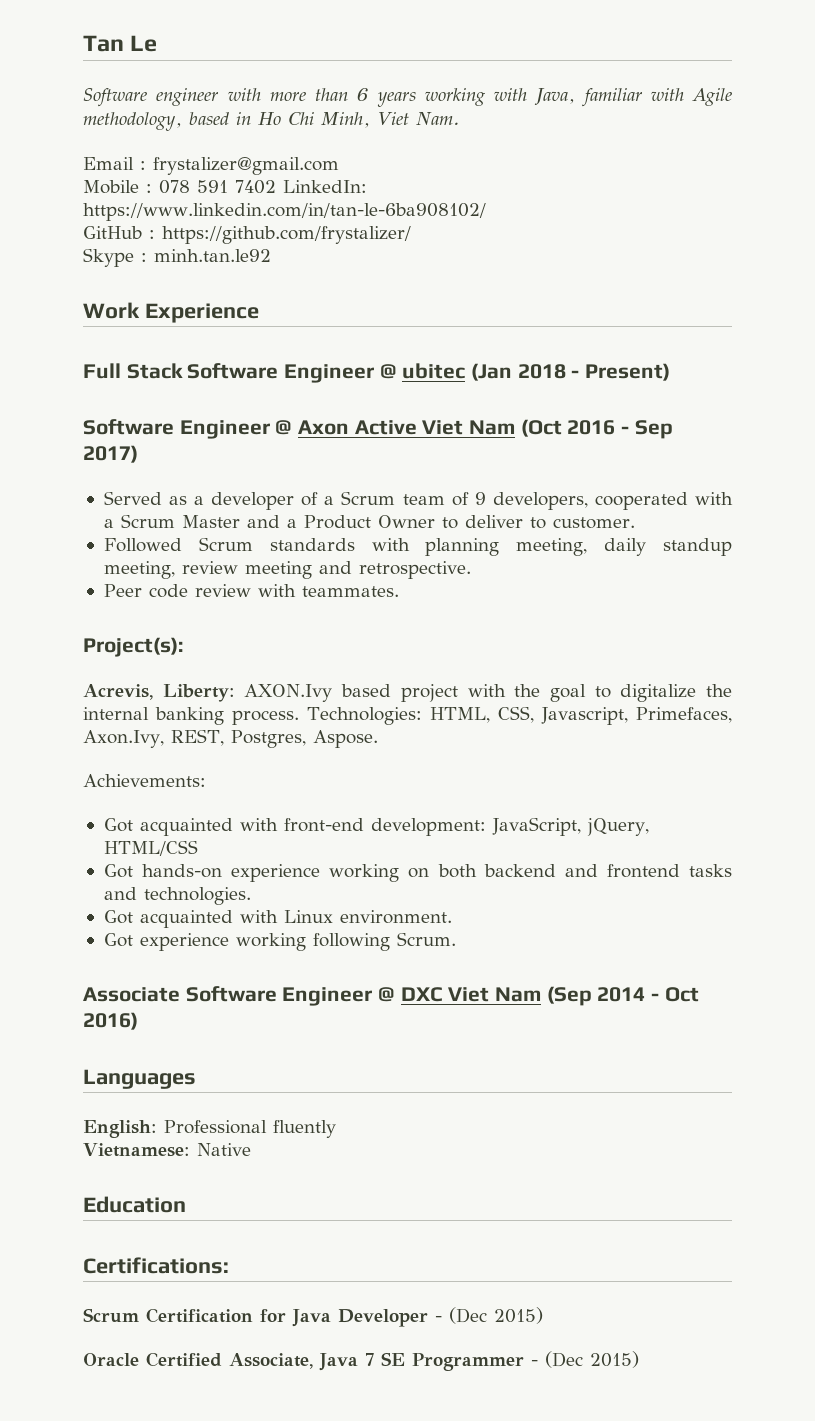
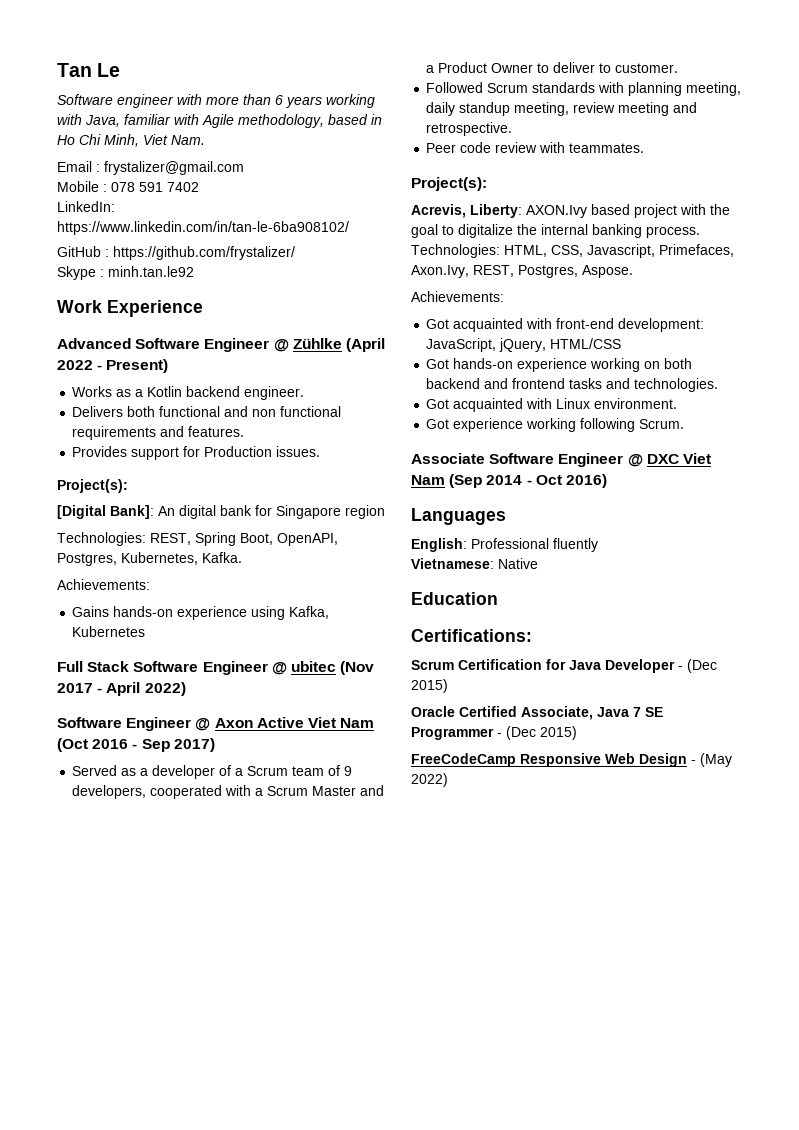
(276, 187) none -> (199, 187) //
(259, 313) none -> [57,338,385,352] [57,359,169,373] [72,386,305,400] [72,406,342,417] [72,426,245,440] [72,446,321,460] [57,479,128,493] [57,505,385,519] [57,532,338,546] [57,552,242,566] [57,579,150,590] [72,606,330,620] [72,626,146,637] // Advanced Software Engineer @ Zühlke (April 2022 - Present) // Works as a Kotlin backend engineer. // Delivers both functional and non functional requirements and features. // Provides support for Production issues. // Project(s): // [Digital Bank]: An digital bank for Singapore region // Technologies: REST, Spring Boot, OpenAPI, Postgres, Kubernetes, Kafka. // Achievements: // Gains hands-on experience using Kafka, Kubernetes
[471,363,671,381] (Jan 2018 - Present) -> [340,661,375,675] [57,682,186,696] (Nov 2017 - April 2022)
(639, 1359) none -> [411,753,732,767] [411,773,448,787] // FreeCodeCamp Responsive Web Design - (May 2022)

